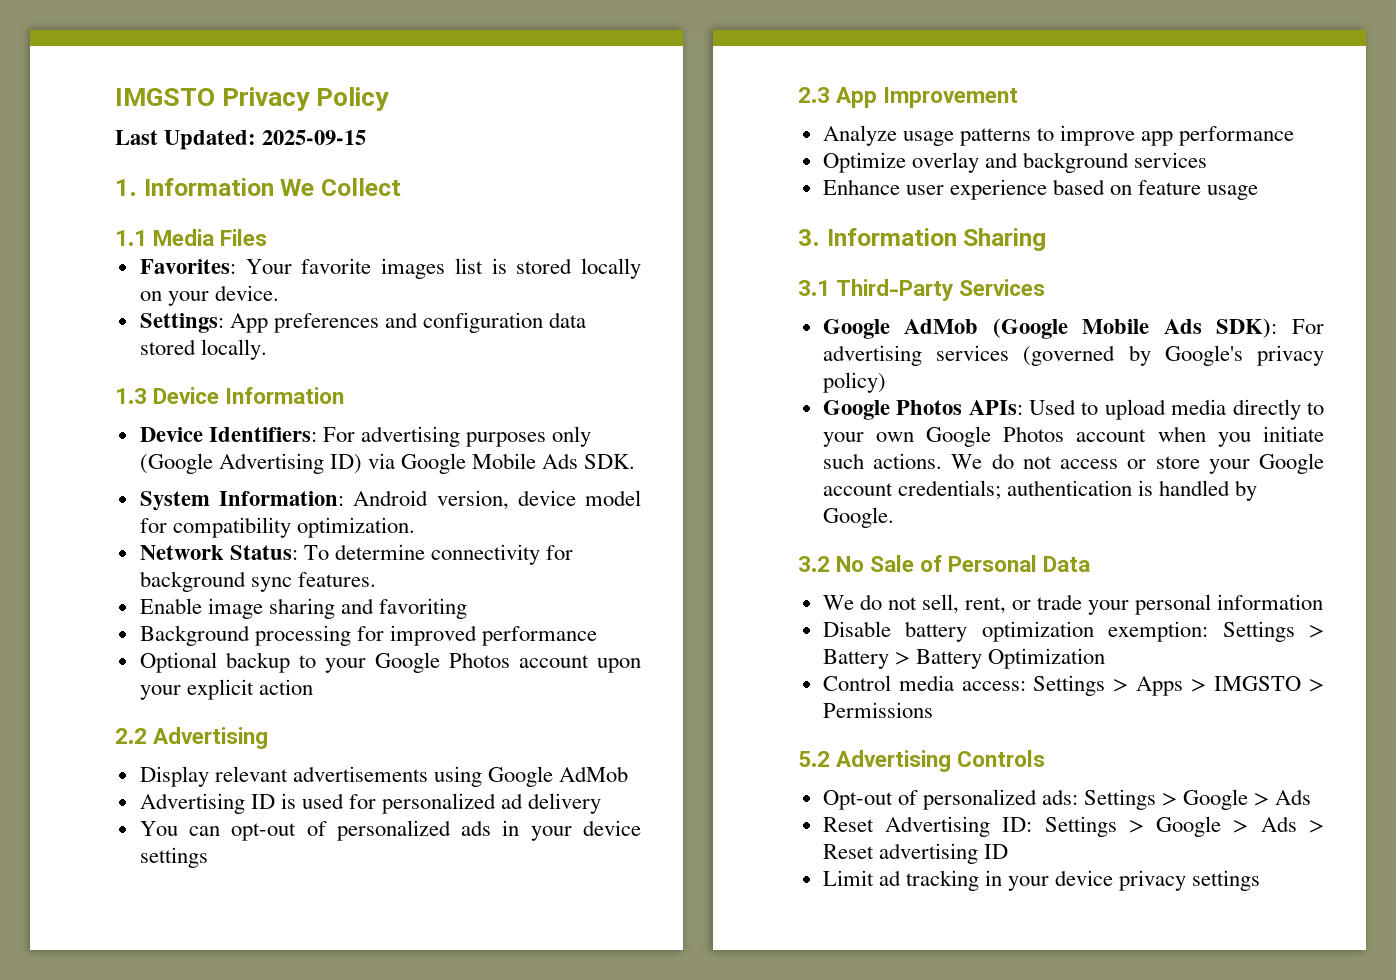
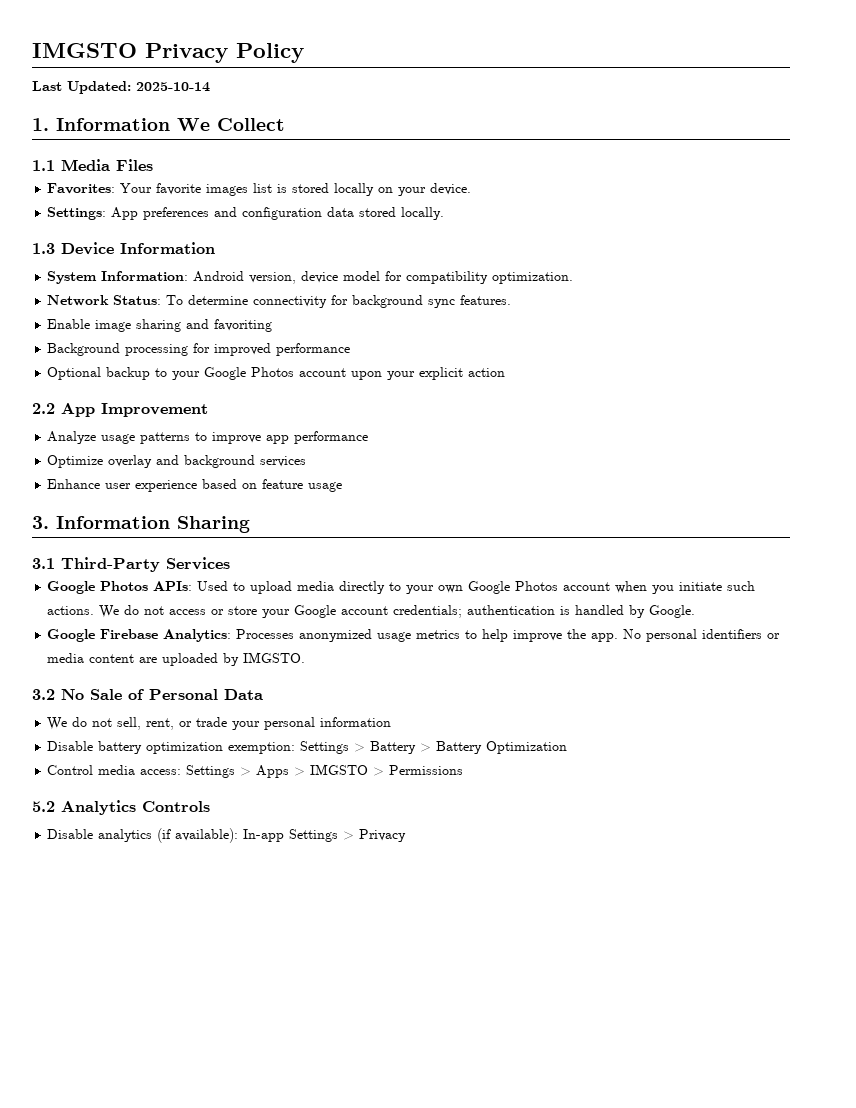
[262,130,367,145] 2025-09-15 -> [136,82,210,92] 2025-10-14
[139,426,592,447] [139,453,636,474] // Device Identifiers: For advertising purposes only (Google Advertising ID) via Google Mobile Ads SDK. -> (215, 248) none
[153,727,269,749] [139,766,629,787] [139,793,602,814] [139,820,641,841] [139,847,208,868] [798,87,830,103] Advertising // Display relevant advertisements using Google AdMob // Advertising ID is used for personalized ad delivery // You can opt-out of personalized ads in your device settings // 2.3 -> (55, 408) none
[822,318,1324,339] [822,345,1324,366] [822,372,886,393] // Google AdMob (Google Mobile Ads SDK): For advertising services (governed by Google's privacy policy) -> (230, 563) none
(894, 517) none -> [47,629,781,642] [47,652,306,666] // Google Firebase Analytics: Processes anonymized usage metrics to help improve the app. No personal identifiers or media content are uploaded by IMGSTO.
[836,750,952,772] Advertising -> [61,800,136,815] Analytics
[822,789,1312,810] [822,816,1324,837] [822,843,1008,864] [822,870,1261,891] Opt-out of personalized ads: Settings > Google > Ads // Reset Advertising ID: Settings > Google > Ads > Reset advertising ID // Limit ad tracking in your device privacy settings -> [47,828,407,843] Disable analytics (if available): In-app Settings > Privacy

